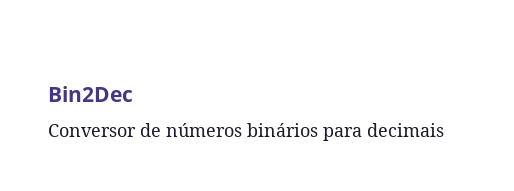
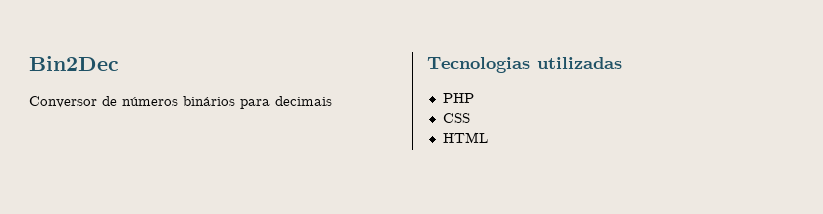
(444, 130) none -> [427,57,622,73] [442,93,474,103] [442,113,470,123] [442,132,488,143] // Tecnologias utilizadas // PHP // CSS // HTML

